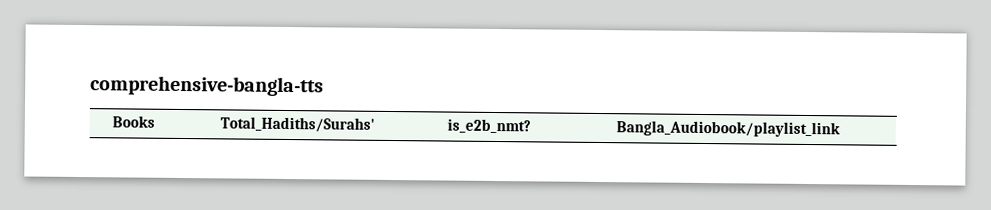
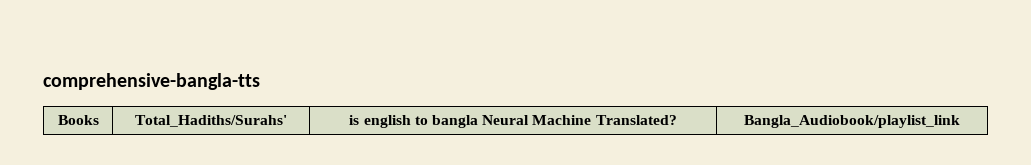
[446,118,531,134] is_e2b_nmt? -> [349,115,677,128] is english to bangla Neural Machine Translated?

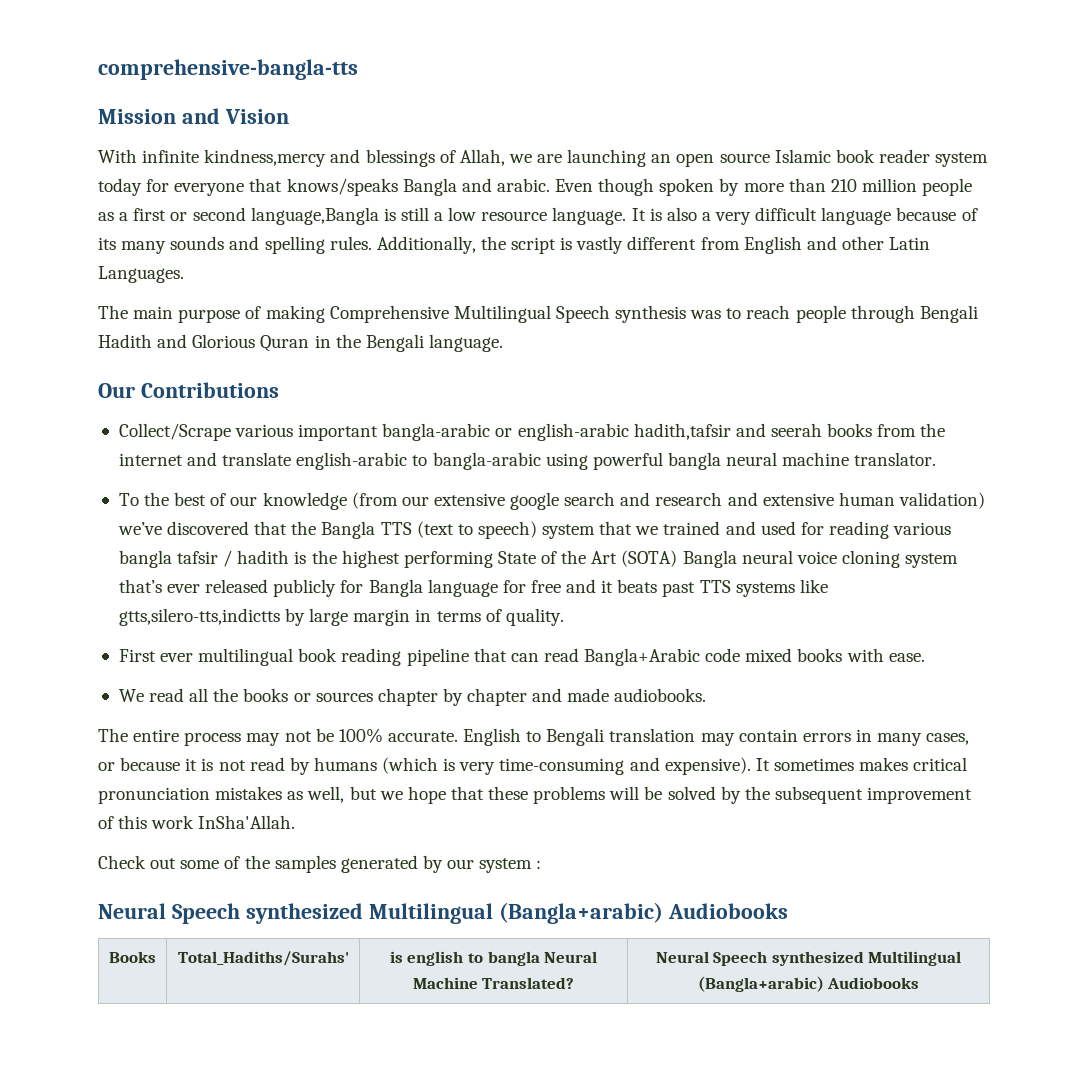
(260, 81) none -> [98,108,289,124] [98,149,989,167] [98,178,973,196] [98,207,978,225] [98,236,931,254] [98,266,184,283] [98,305,978,323] [98,334,503,352] [98,382,279,398] [118,423,946,441] [118,452,937,470] [118,492,985,510] [117,521,952,539] [118,550,959,568] [118,579,828,597] [118,608,564,626] [118,648,925,666] [118,688,707,706] [98,728,970,746] [98,757,968,775] [98,786,973,804] [98,815,296,829] [98,855,542,873] [98,902,788,924] // Mission and Vision // With infinite kindness,mercy and blessings of Allah, we are launching an open source Islamic book reader system today for everyone that knows/speaks Bangla and arabic. Even though spoken by more than 210 million people as a first or second language,Bangla is still a low resource language. It is also a very difficult language because of its many sounds and spelling rules. Additionally, the script is vastly different from English and other Latin Languages. // The main purpose of making Comprehensive Multilingual Speech synthesis was to reach people through Bengali Hadith and Glorious Quran in the Bengali language. // Our Contributions // Collect/Scrape various important bangla-arabic or english-arabic hadith,tafsir and seerah books from the internet and translate english-arabic to bangla-arabic using powerful bangla neural machine translator. // To the best of our knowledge (from our extensive google search and research and extensive human validation) we’ve discovered that the Bangla TTS (text to speech) system that we trained and used for reading various bangla tafsir / hadith is the highest performing State of the Art (SOTA) Bangla neural voice cloning system that’s ever released publicly for Bangla language for free and it beats past TTS systems like gtts,silero-tts,indictts by large margin in terms of quality. // First ever multilingual book reading pipeline that can read Bangla+Arabic code mixed books with ease. // We read all the books or sources chapter by chapter and made audiobooks. // The entire process may not be 100% accurate. English to Bengali translation may contain errors in many cases, or because it is not read by humans (which is very time-consuming and expensive). It sometimes makes critical pronunciation mistakes as well, but we hope that these problems will be solved by the subsequent improvement of this work InSha'Allah. // Check out some of the samples generated by our system : // Neural Speech synthesized Multilingual (Bangla+arabic) Audiobooks
[744,115,960,128] Bangla_Audiobook/playlist_link -> [655,951,962,966] [697,976,920,992] Neural Speech synthesized Multilingual (Bangla+arabic) Audiobooks

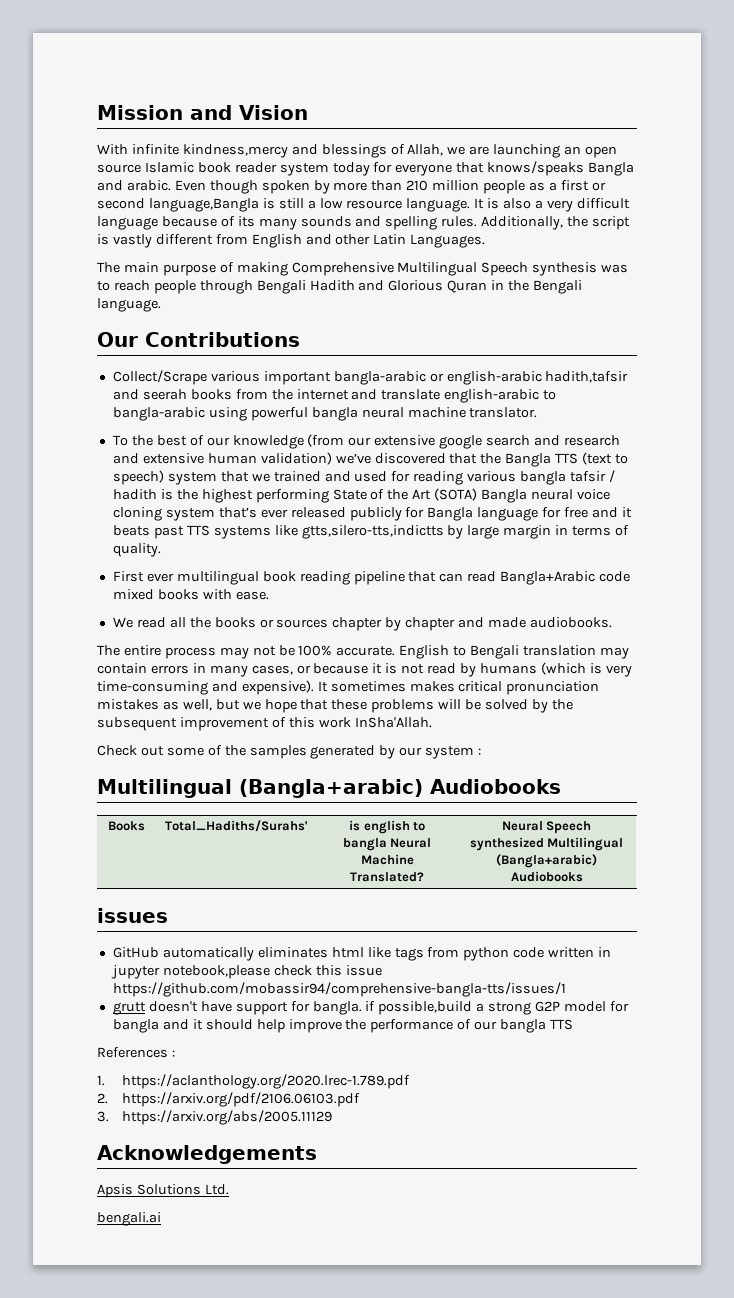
[98,59,358,80] comprehensive-bangla-tts // -> (97, 112) none
[98,903,363,924] Neural Speech synthesized -> (482, 751) none
(920, 983) none -> [97,908,168,923] [112,947,612,961] [110,965,382,979] [112,982,566,997] [112,1001,629,1015] [112,1019,574,1033] [97,1047,175,1058] [97,1074,411,1089] [97,1092,361,1107] [97,1110,333,1125] [97,1145,317,1164] [97,1184,229,1198] [97,1212,161,1226] // issues // GitHub automatically eliminates html like tags from python code written in jupyter notebook,please check this issue https://github.com/mobassir94/comprehensive-bangla-tts/issues/1 // grutt doesn't have support for bangla. if possible,build a strong G2P model for bangla and it should help improve the performance of our bangla TTS // References : // 1. https://aclanthology.org/2020.lrec-1.789.pdf // 2. https://arxiv.org/pdf/2106.06103.pdf // 3. https://arxiv.org/abs/2005.11129 // Acknowledgements // Apsis Solutions Ltd. // bengali.ai

